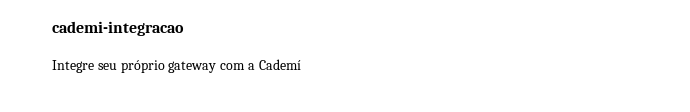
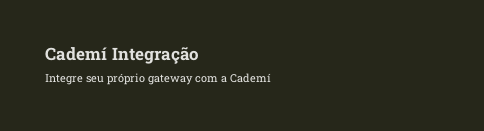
[52,21,184,36] cademi-integracao -> [45,47,199,64] Cademí Integração

